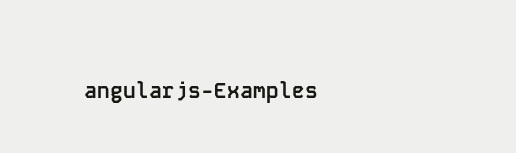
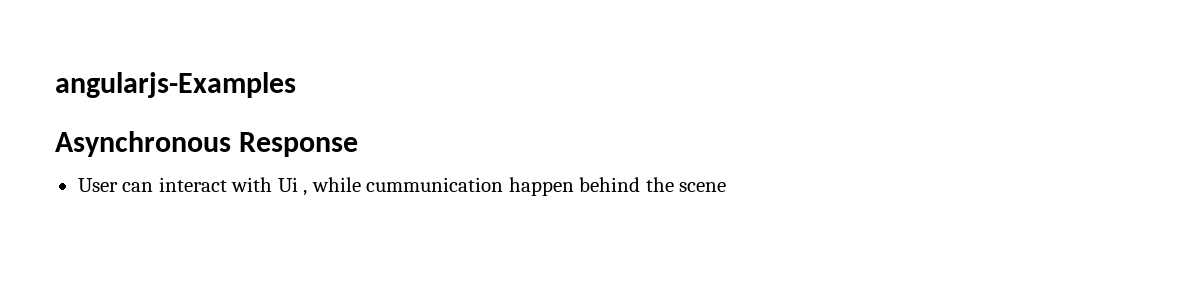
(318, 92) none -> [55,131,359,157] [77,177,727,196] // Asynchronous Response // User can interact with Ui , while cummunication happen behind the scene

